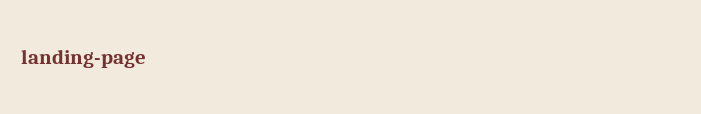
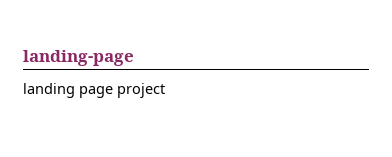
(146, 58) none -> [23,83,165,98] // landing page project

